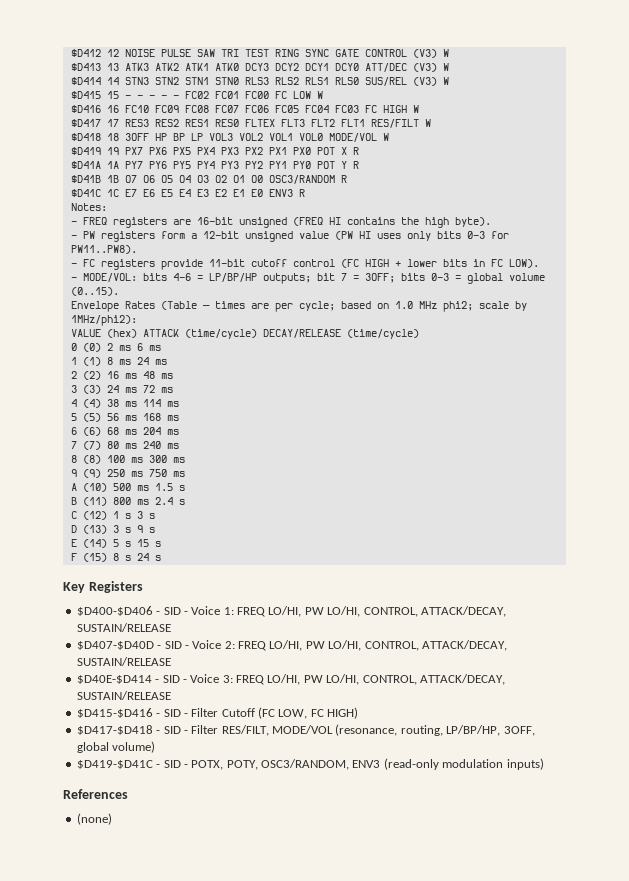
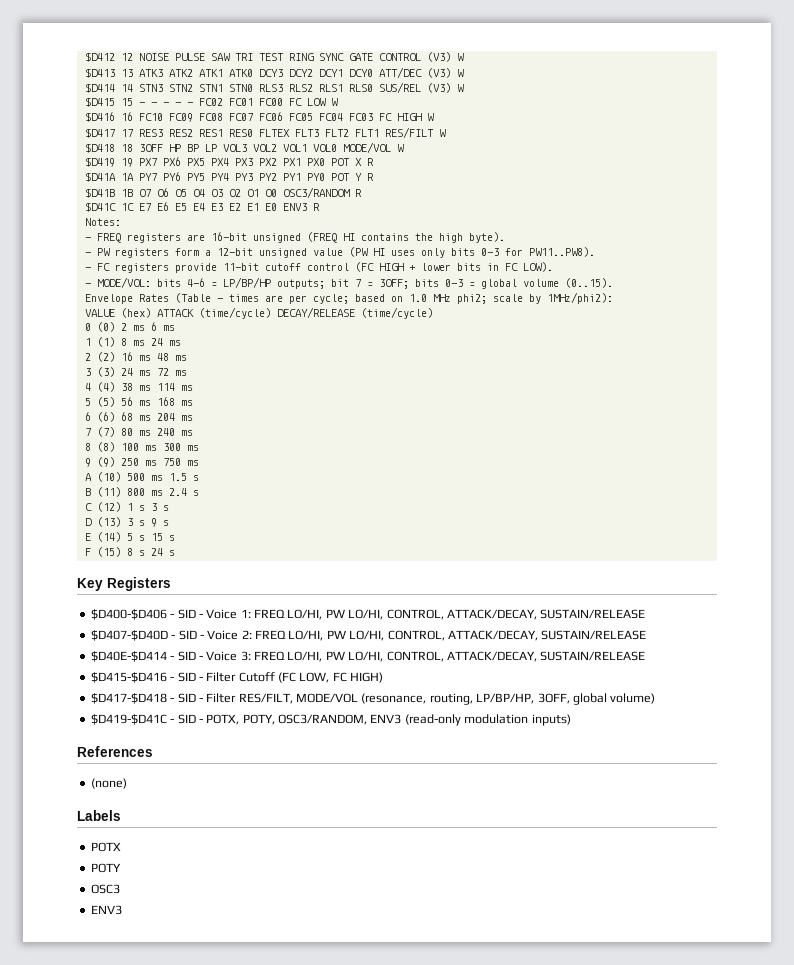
(112, 819) none -> [77,810,121,821] [90,842,121,852] [90,863,121,873] [90,884,120,894] [90,905,122,915] // Labels // POTX // POTY // OSC3 // ENV3

